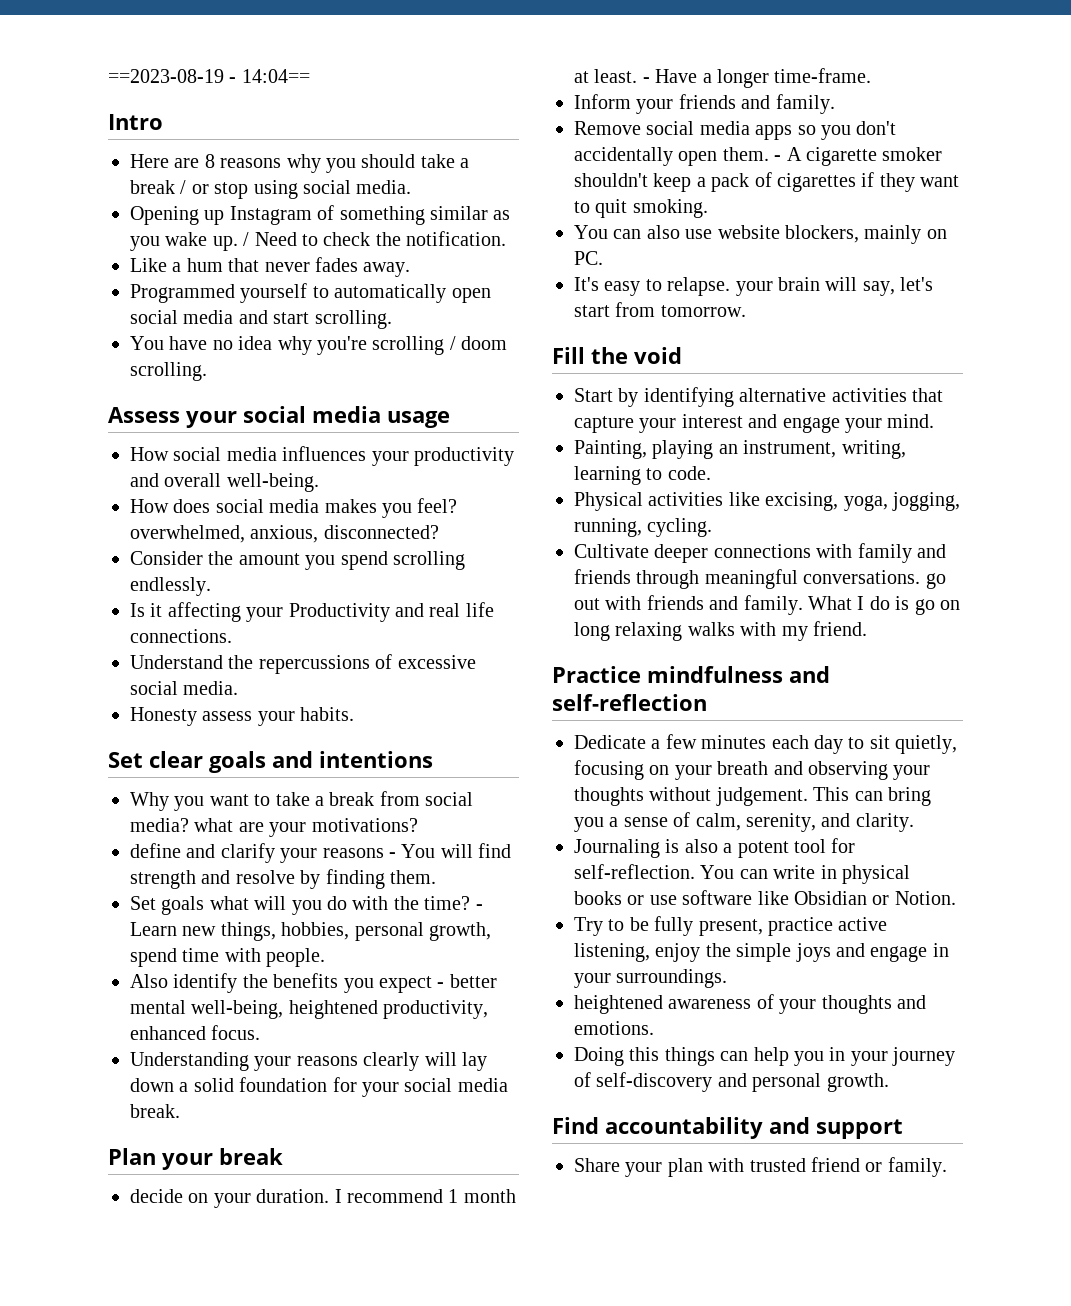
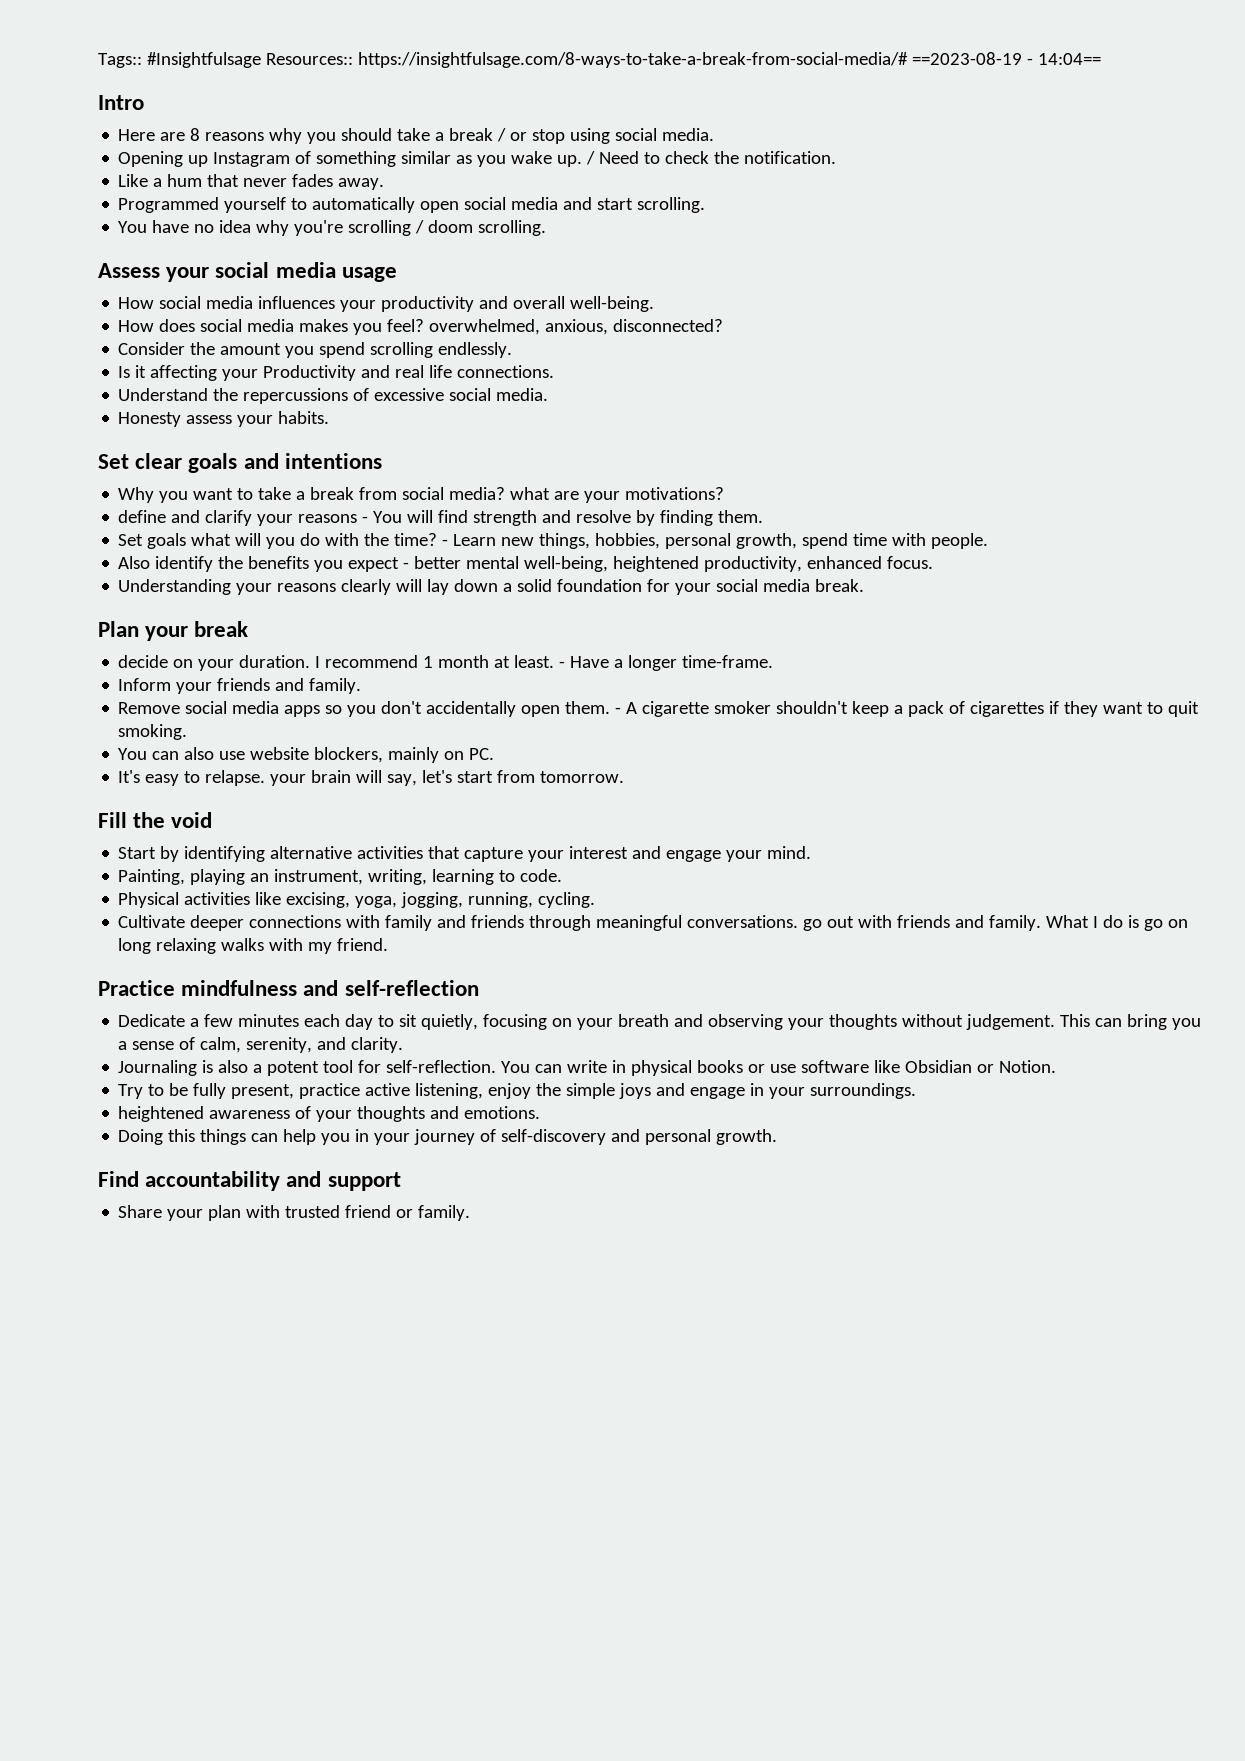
(108, 76) none -> [98,52,908,68] Tags:: #Insightfulsage Resources:: https://insightfulsage.com/8-ways-to-take-a-break-from-social-media/#

